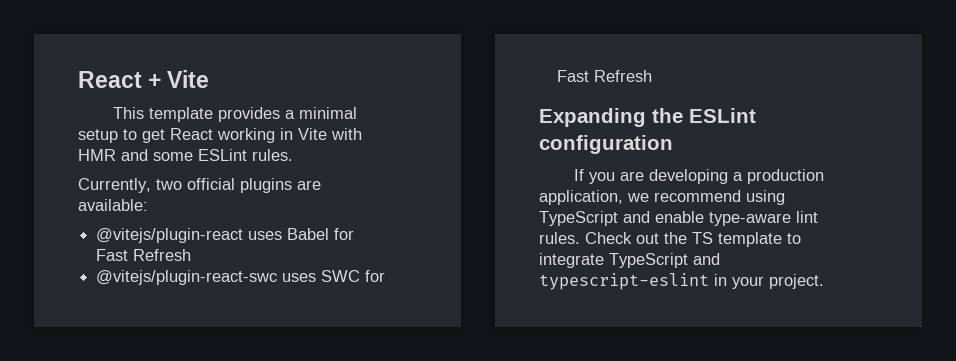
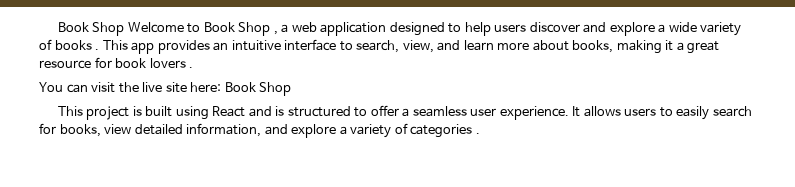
[78,70,210,88] [113,107,358,122] [78,128,362,143] [78,149,293,161] [78,178,321,193] [78,199,148,211] [96,228,355,243] [96,249,192,261] [96,270,386,285] [557,70,653,82] [539,108,756,127] [539,135,673,154] [574,169,825,184] [539,190,785,205] [539,211,818,226] [539,232,801,247] [539,253,720,268] [539,273,824,290] React + Vite // This template provides a minimal setup to get React working in Vite with HMR and some ESLint rules. // Currently, two official plugins are available: // @vitejs/plugin-react uses Babel for Fast Refresh // @vitejs/plugin-react-swc uses SWC for Fast Refresh // Expanding the ESLint configuration // If you are developing a production application, we recommend using TypeScript and enable type-aware lint rules. Check out the TS template to integrate TypeScript and typescript-eslint in your project. -> [57,22,742,36] [39,39,720,54] [39,57,194,69] [39,82,292,96] [57,105,752,120] [39,123,480,138] Book Shop Welcome to Book Shop , a web application designed to help users discover and explore a wide variety of books . This app provides an intuitive interface to search, view, and learn more about books, making it a great resource for book lovers . // You can visit the live site here: Book Shop // This project is built using React and is structured to offer a seamless user experience. It allows users to easily search for books, view detailed information, and explore a variety of categories .

